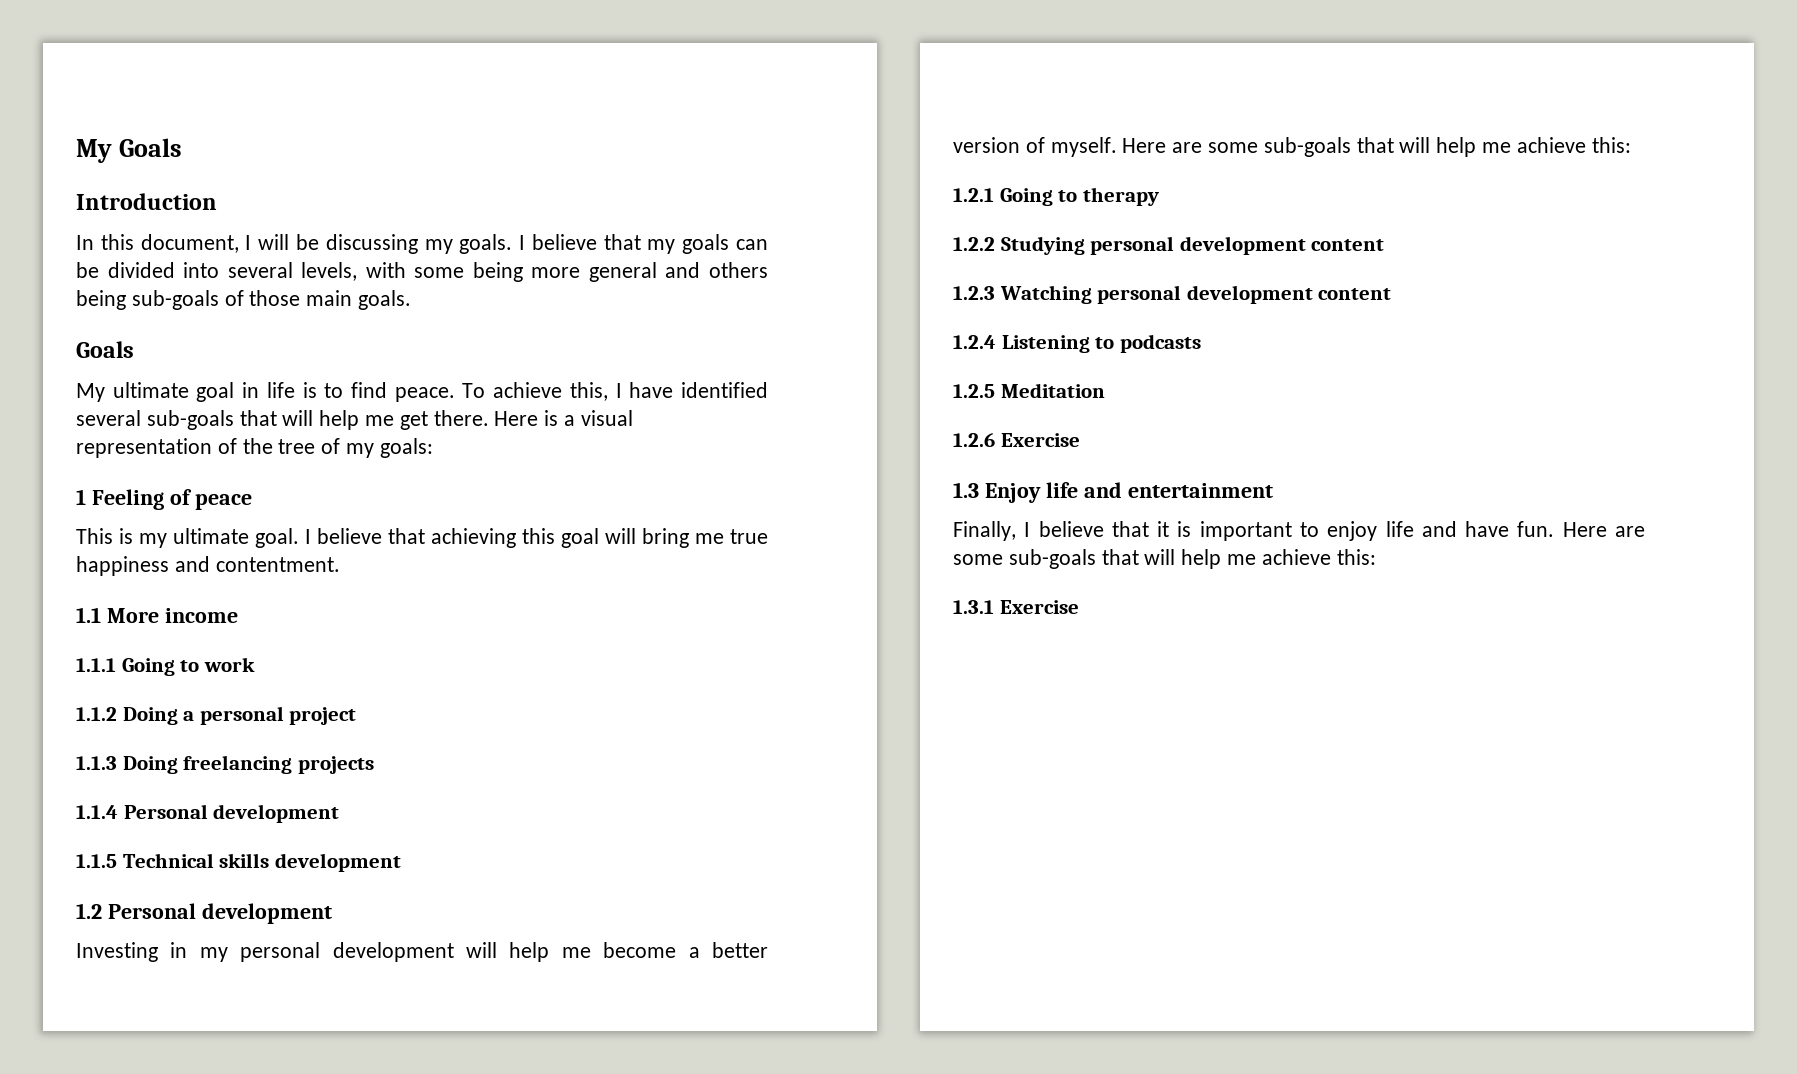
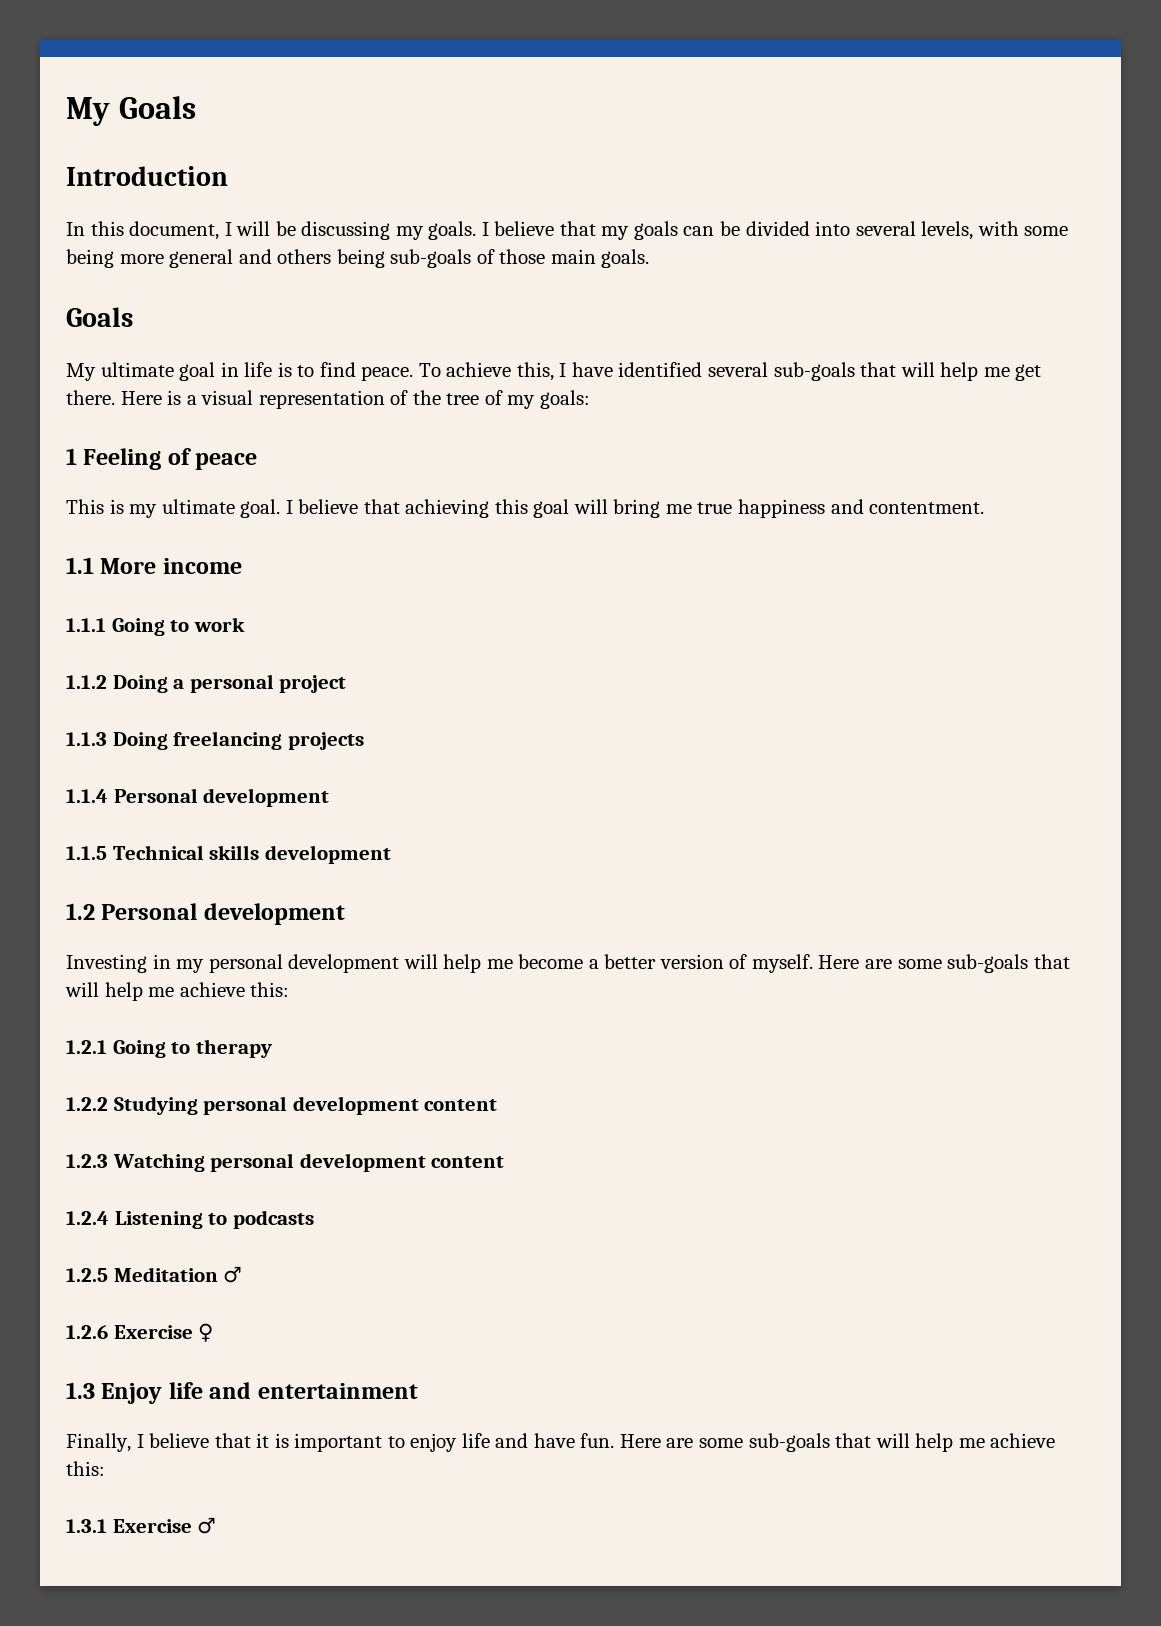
(1105, 390) none -> [223,1266,243,1283] ♂
(1080, 440) none -> [198,1323,214,1342] ♀
(1079, 607) none -> [197,1517,217,1534] ♂

